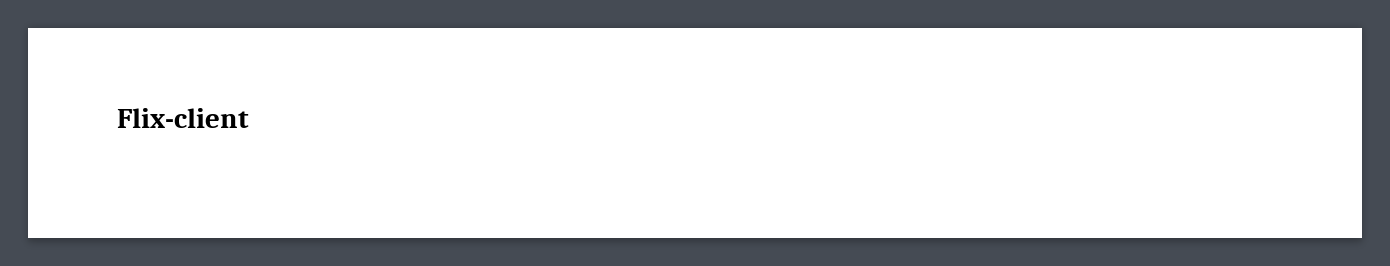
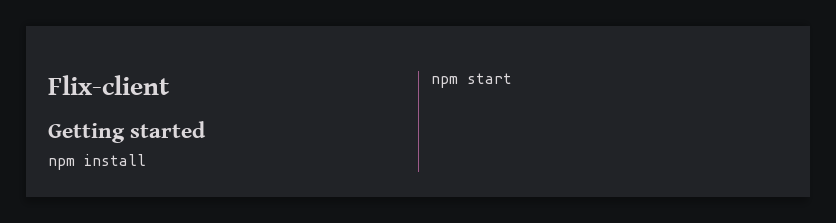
(249, 118) none -> [48,121,207,143] [48,154,146,170] [431,73,512,88] // Getting started // npm install // npm start

